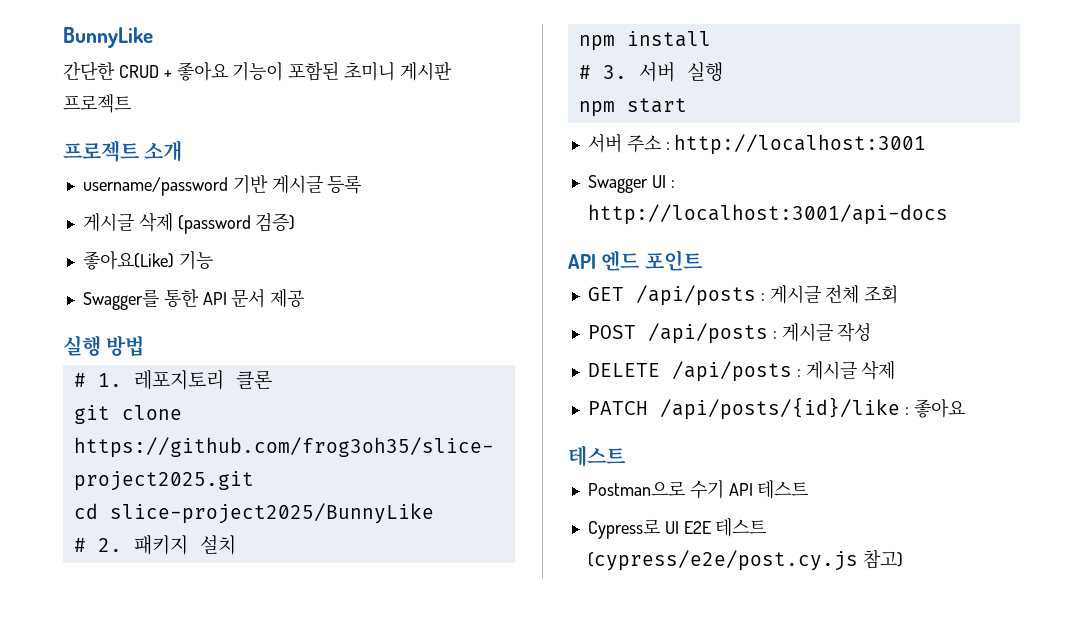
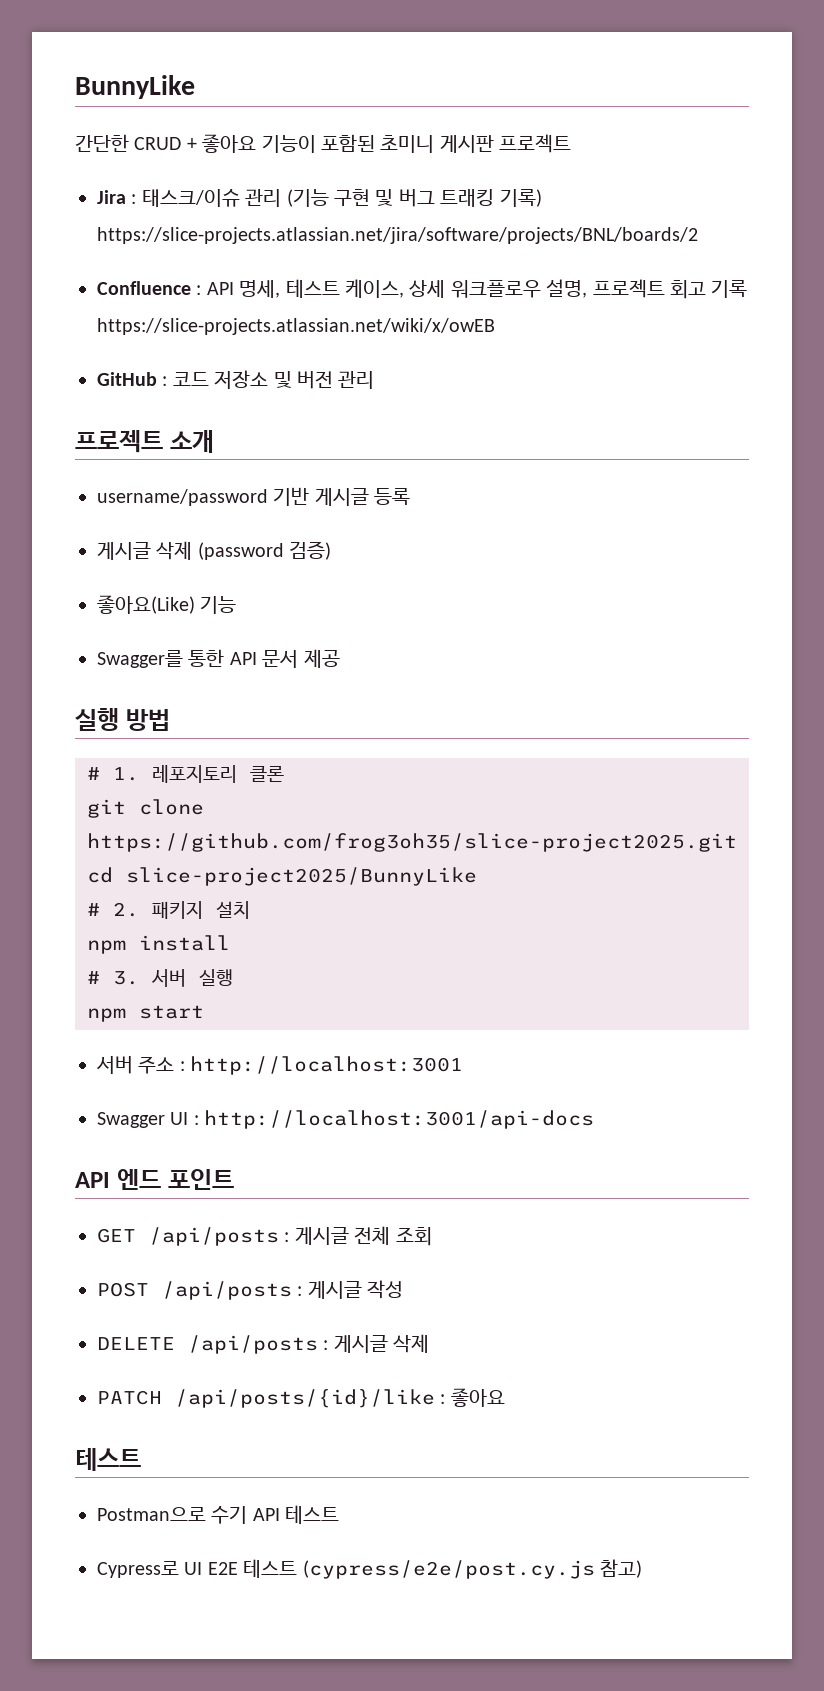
(131, 103) none -> [97,189,542,207] [97,227,698,244] [97,279,748,299] [97,318,495,335] [97,370,375,389] // Jira : 태스크/이슈 관리 (기능 구현 및 버그 트래킹 기록) https://slice-projects.atlassian.net/jira/software/projects/BNL/boards/2 // Confluence : API 명세, 테스트 케이스, 상세 워크플로우 설명, 프로젝트 회고 기록 https://slice-projects.atlassian.net/wiki/x/owEB // GitHub : 코드 저장소 및 버전 관리

